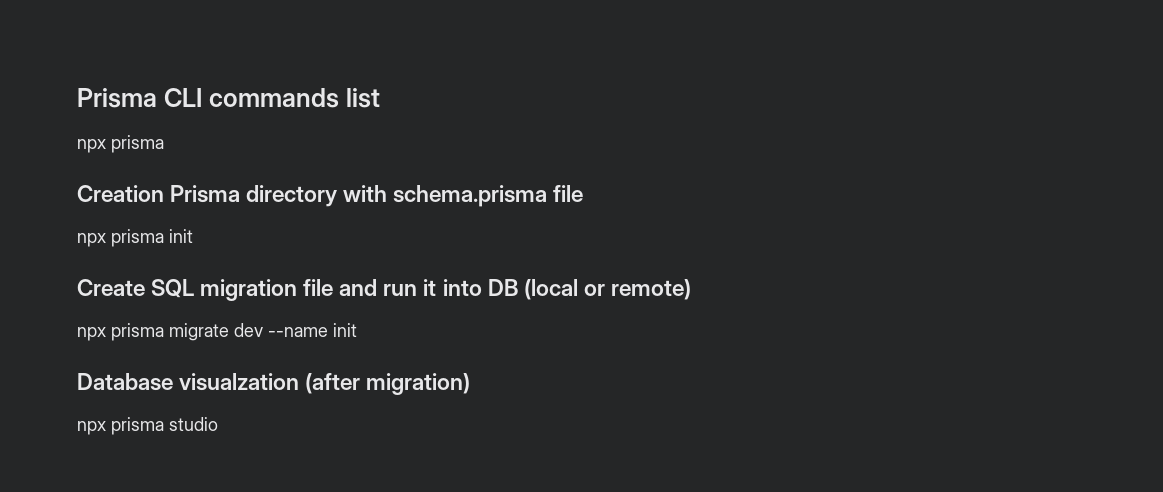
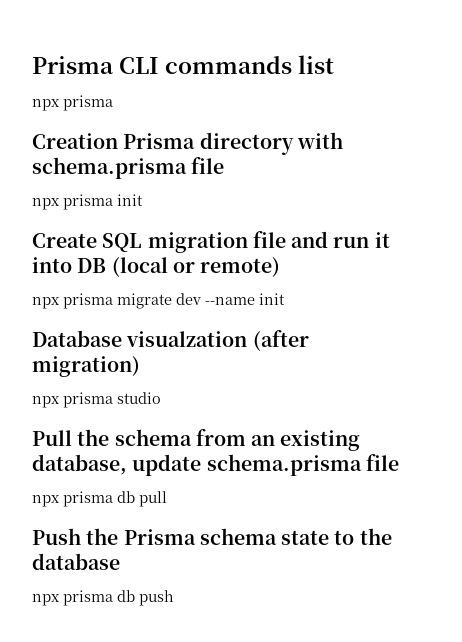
(218, 424) none -> [32,429,361,451] [32,454,399,476] [32,491,167,507] [32,528,392,545] [32,553,120,570] [32,590,174,606] // Pull the schema from an existing database, update schema.prisma file // npx prisma db pull // Push the Prisma schema state to the database // npx prisma db push

